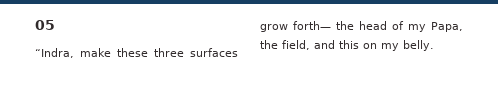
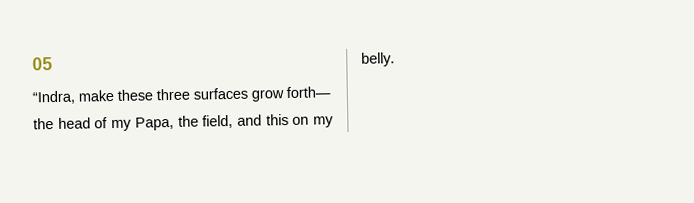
(331, 25) none -> (331, 92) //

